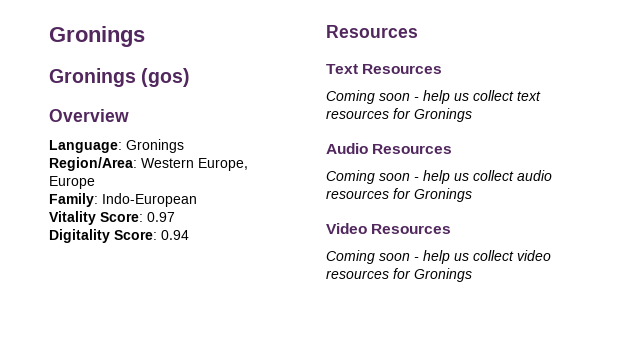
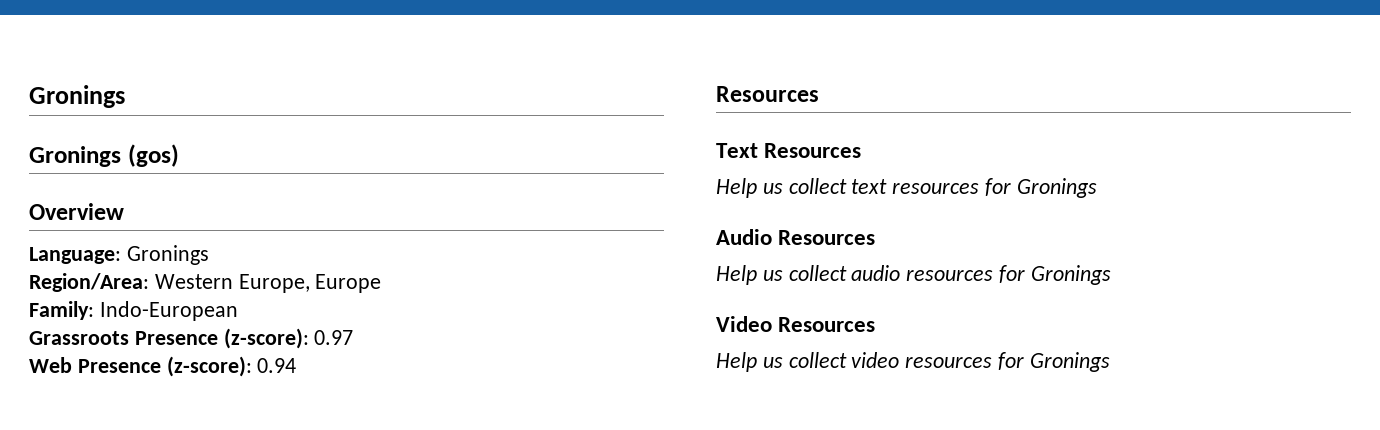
[49,211,175,225] [49,229,157,243] Vitality Score: 0.97 // Digitality Score: -> [29,328,354,349] [29,356,252,377] Grassroots Presence (z-score): 0.97 // Web Presence (z-score):
[326,90,450,104] Coming soon - help -> [716,178,757,198] Help
[326,170,450,184] Coming soon - help -> [716,265,757,285] Help
[326,250,450,264] Coming soon - help -> [716,352,757,372] Help

